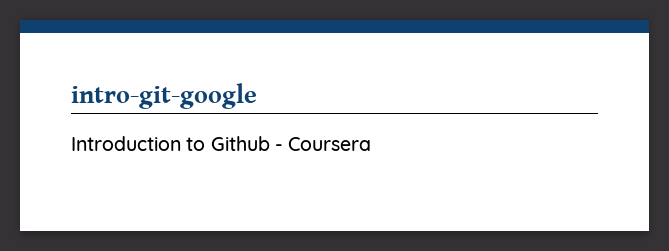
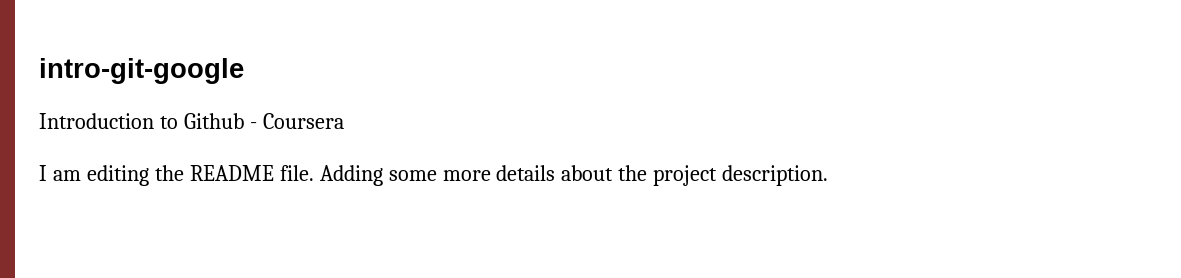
(372, 144) none -> [39,165,829,186] // I am editing the README file. Adding some more details about the project description.

